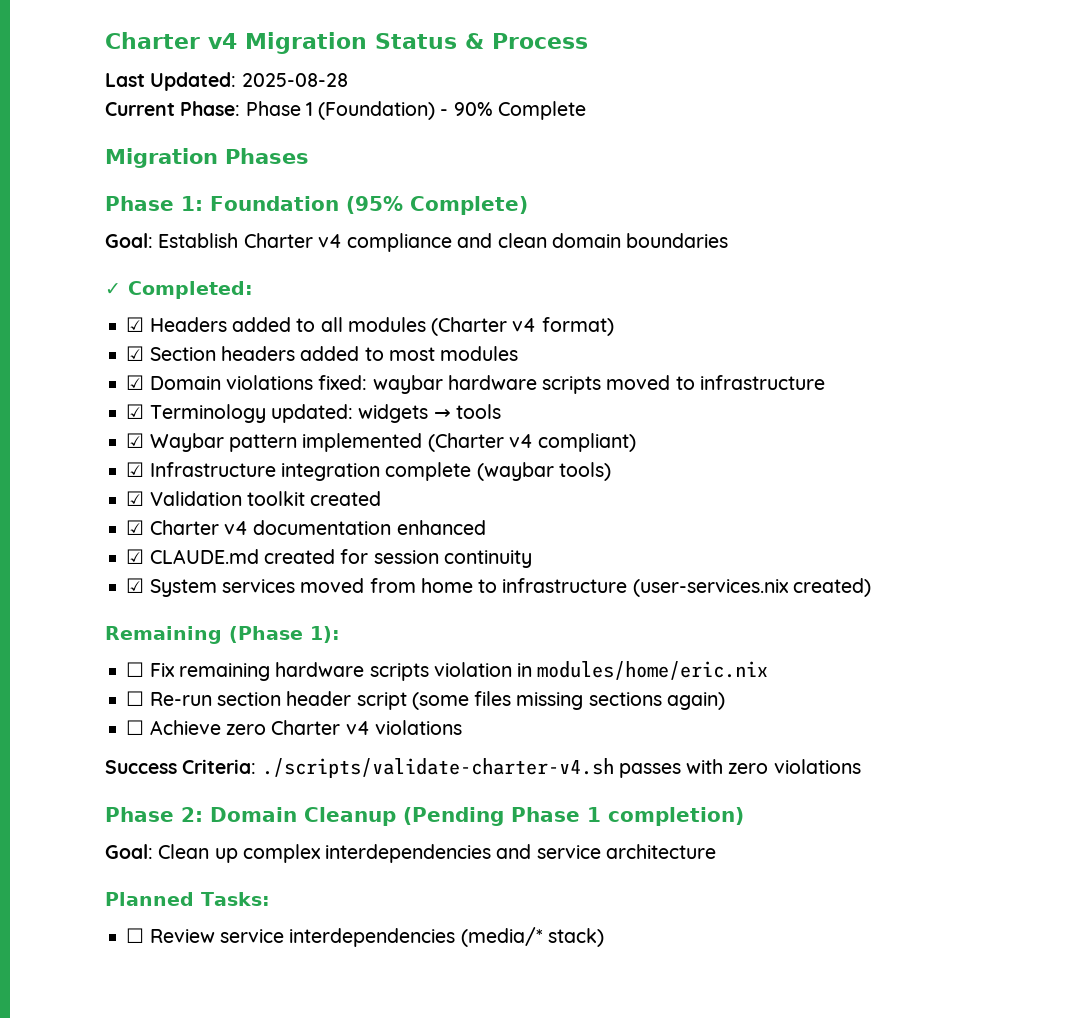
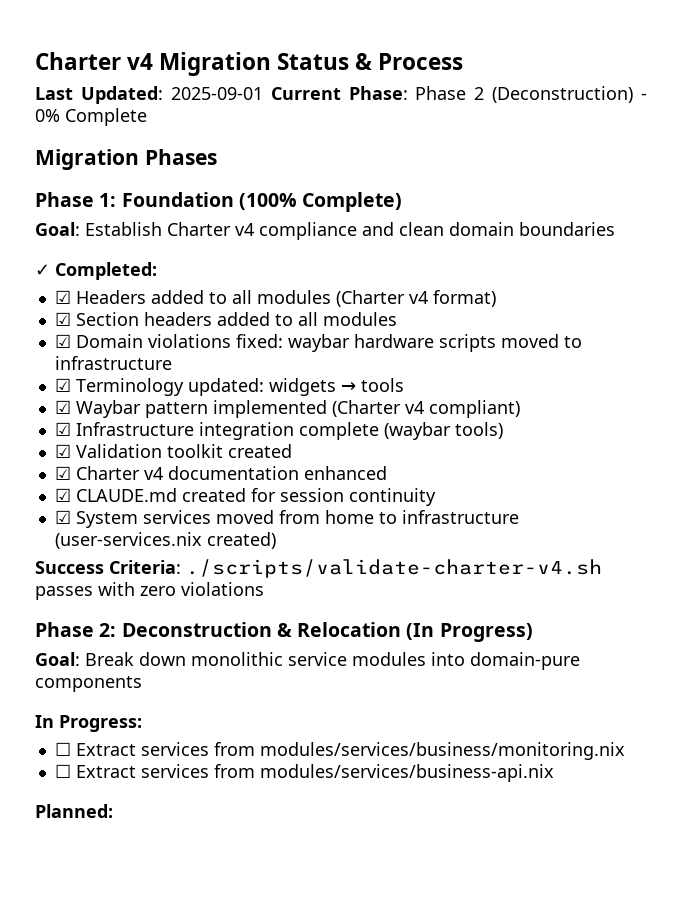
[241,73,348,87] 2025-08-28 // -> [170,87,263,100] 2025-09-01
[305,101,493,120] 1 (Foundation) - 90% -> [474,86,647,103] [35,109,60,122] 2 (Deconstruction) - 0%
[345,196,403,214] (95% -> [238,193,297,210] (100%
[388,347,435,361] most -> [297,312,318,326] all
[105,626,340,644] [126,661,769,681] [126,691,725,710] [126,720,462,735] // Remaining (Phase 1): // ☐ Fix remaining hardware scripts violation in modules/home/eric.nix // ☐ Re-run section header script (some files missing sections again) // ☐ Achieve zero Charter v4 violations -> (276, 540) none
[210,807,744,826] [105,844,716,863] [105,892,270,906] [126,927,604,947] Domain Cleanup (Pending Phase 1 completion) // Goal: Clean up complex interdependencies and service architecture // Planned Tasks: // ☐ Review service interdependencies (media/* stack) -> [121,622,533,642] [35,652,580,670] [35,676,142,692] [35,715,142,732] [54,742,625,760] [54,764,554,782] [35,804,113,818] Deconstruction & Relocation (In Progress) // Goal: Break down monolithic service modules into domain-pure components // In Progress: // ☐ Extract services from modules/services/business/monitoring.nix // ☐ Extract services from modules/services/business-api.nix // Planned:

